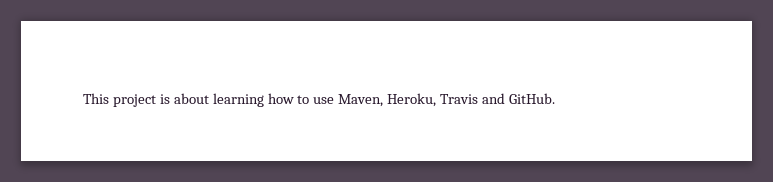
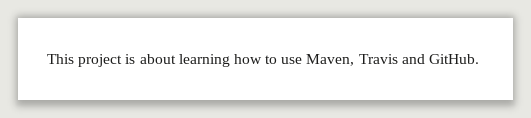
[387,93,437,107] Heroku, -> (355, 60) none

